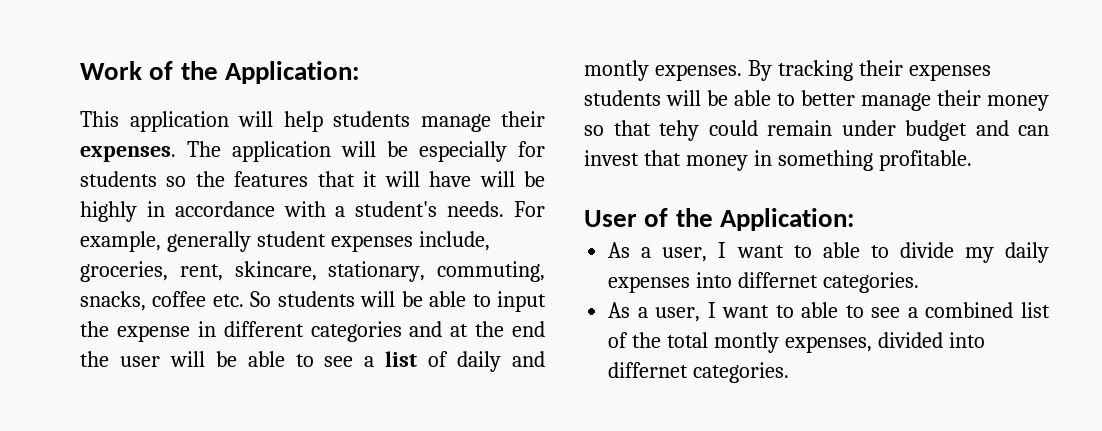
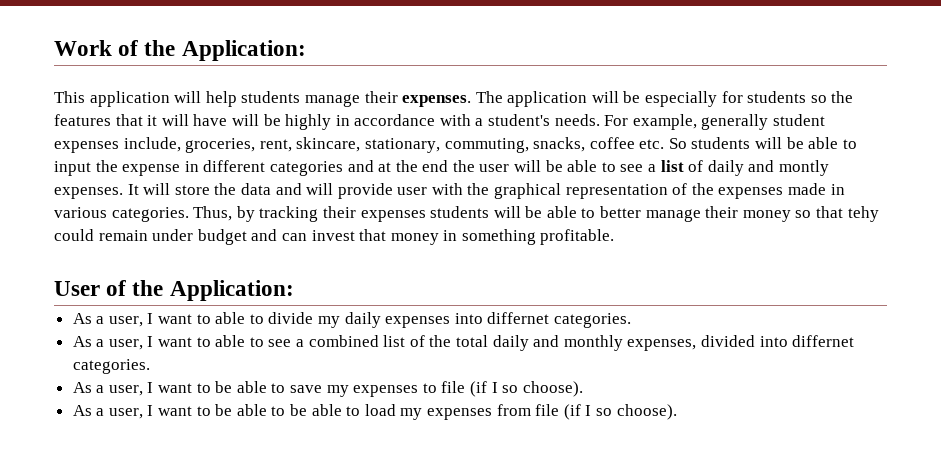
[747,60,772,81] By -> [127,183,845,199] [54,206,255,222] It will store the data and will provide user with the graphical representation of the expenses made in various categories. Thus, by
[714,332,780,353] montly -> [492,335,623,351] daily and monthly
(790, 372) none -> [72,381,583,397] [72,404,677,420] // As a user, I want to be able to save my expenses to file (if I so choose). // As a user, I want to be able to be able to load my expenses from file (if I so choose).

